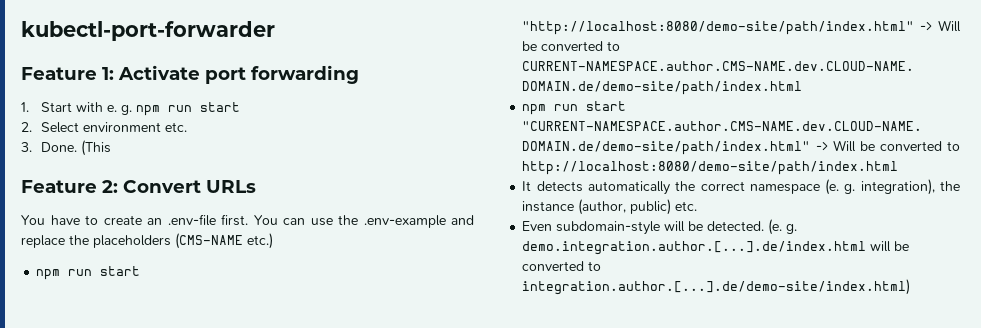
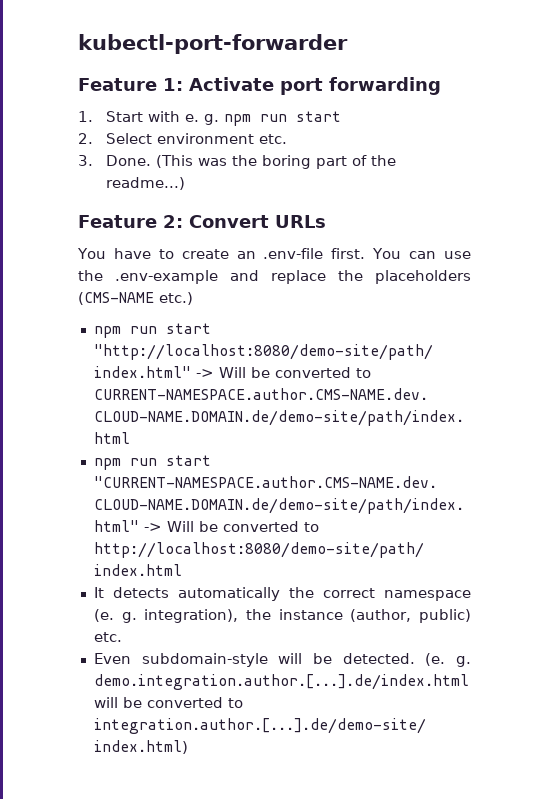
(111, 148) none -> [197,155,396,169] [105,177,185,190] was the boring part of the readme...)

